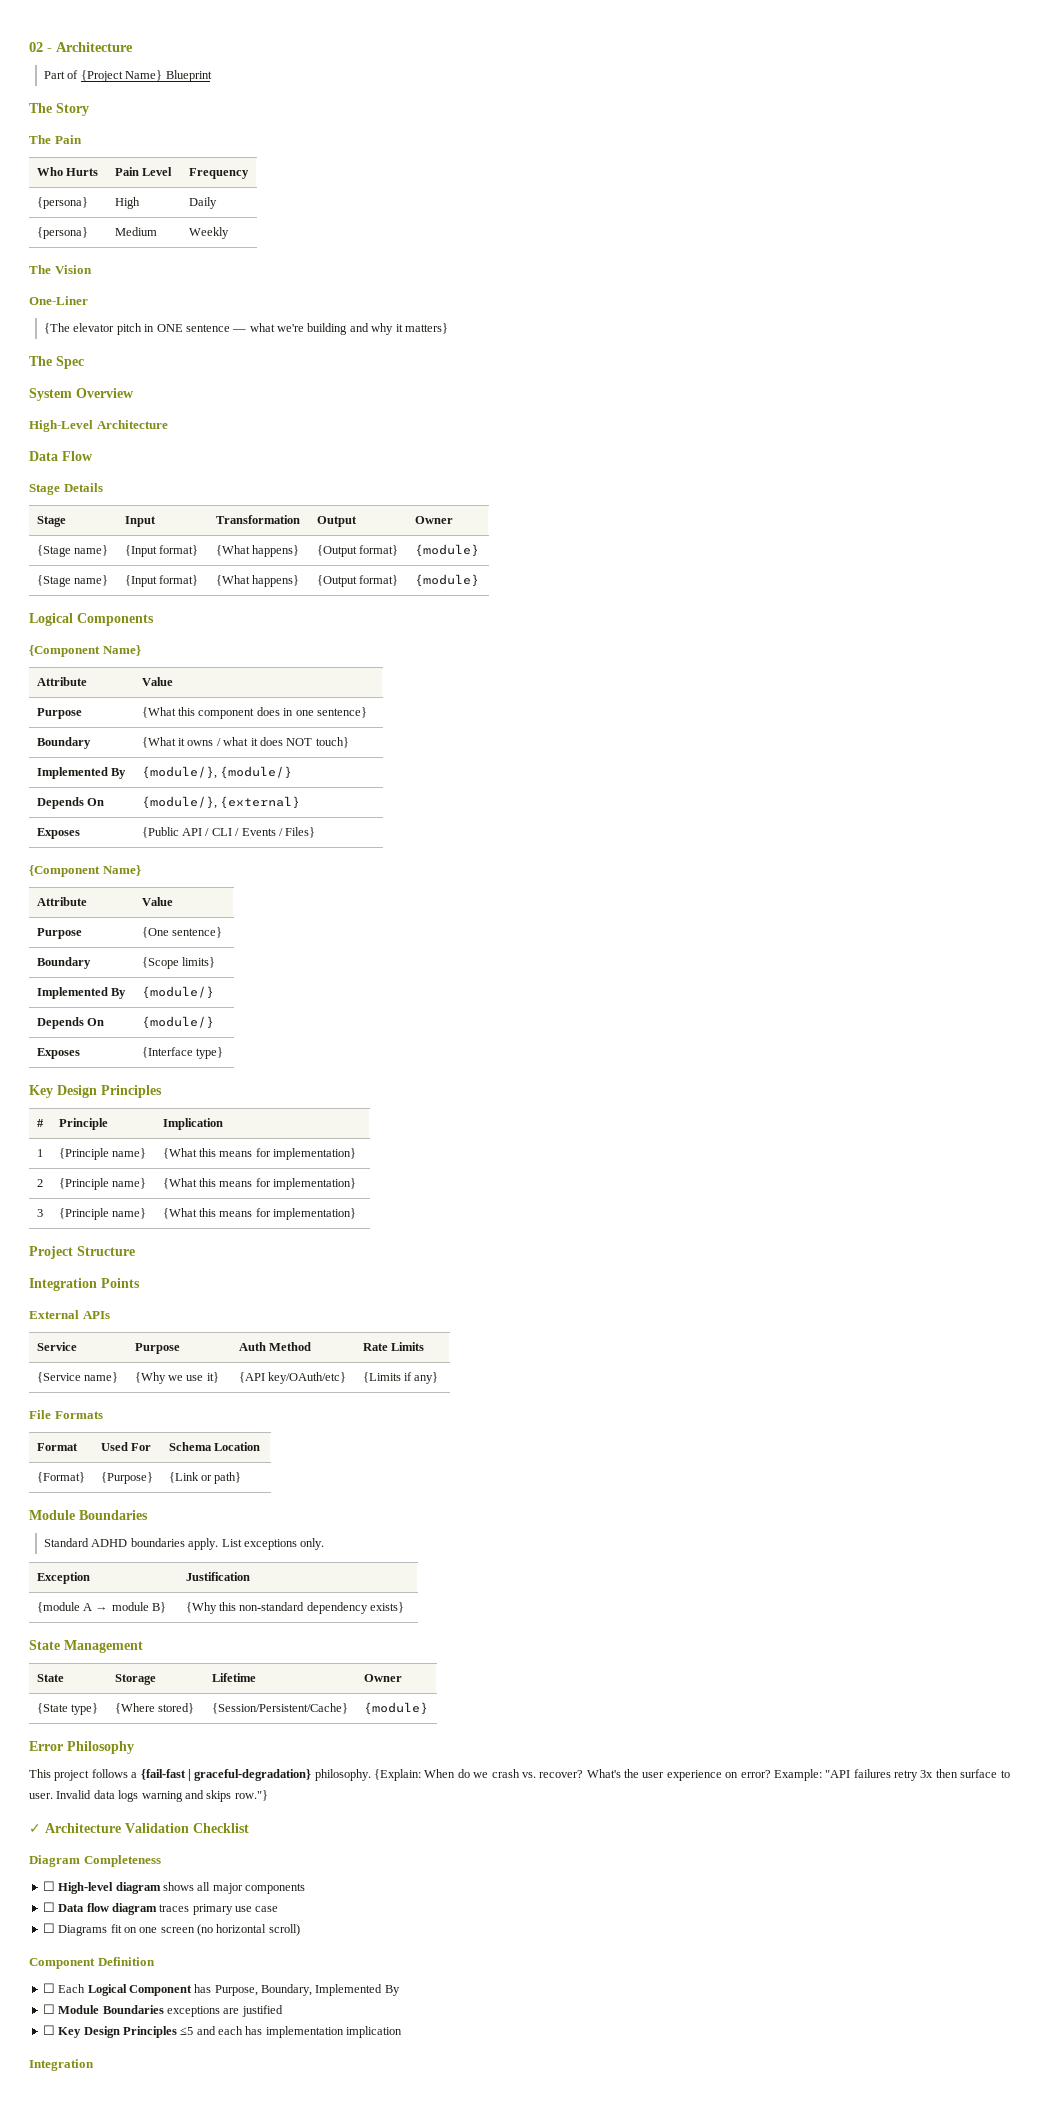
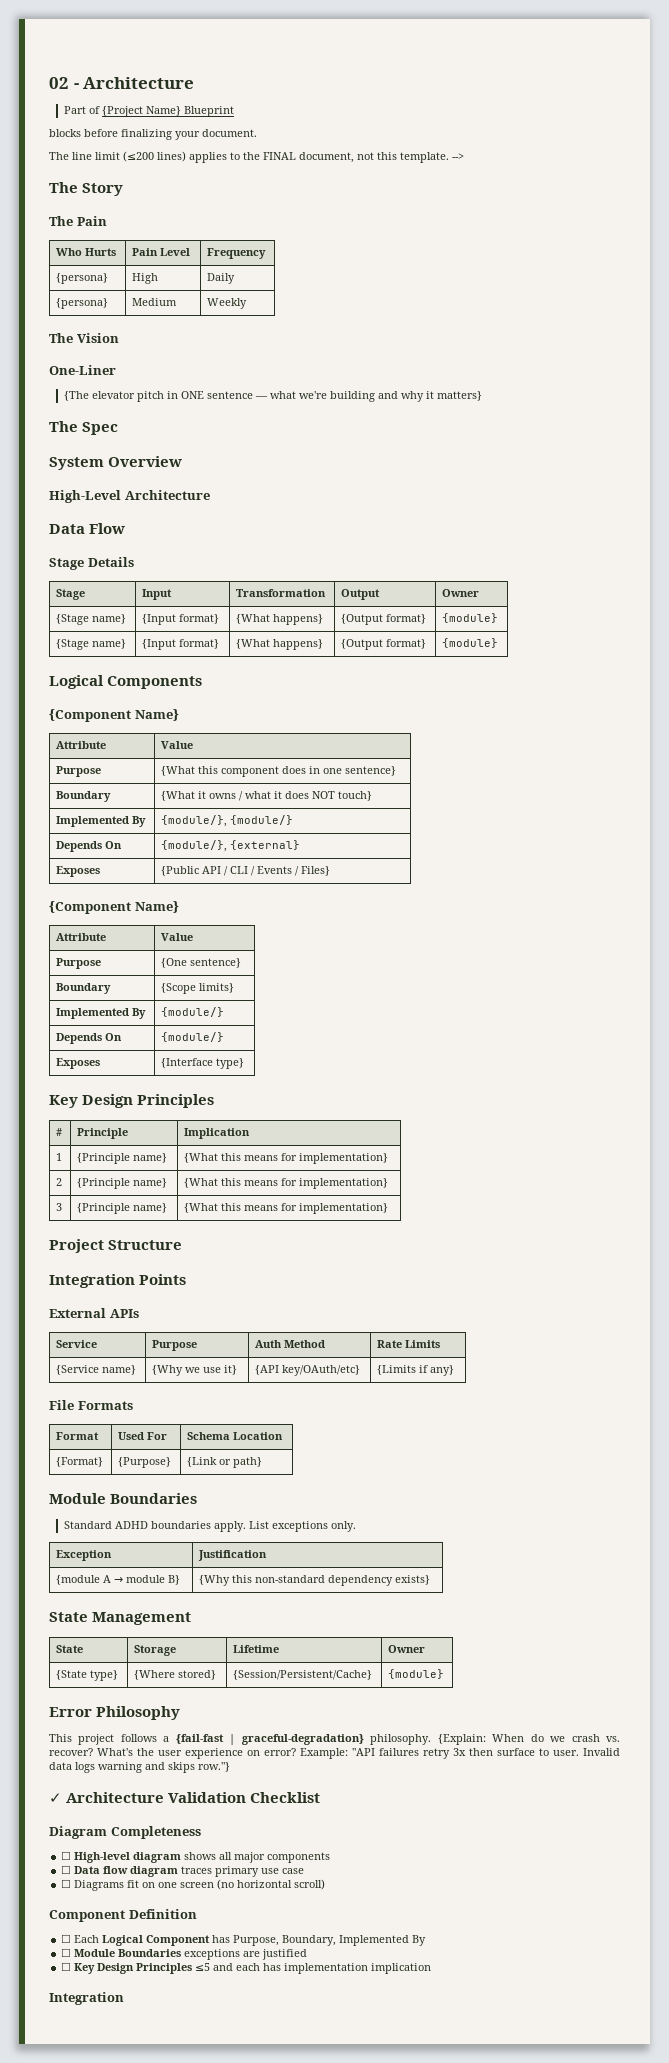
(212, 76) none -> [49,129,257,140] [49,151,464,163] // blocks before finalizing your document. // The line limit (≤200 lines) applies to the FINAL document, not this template. -->

